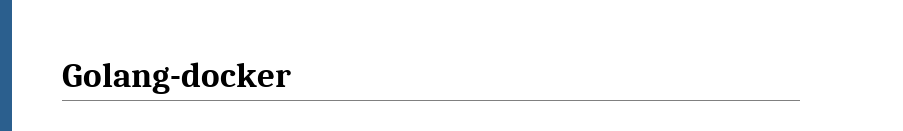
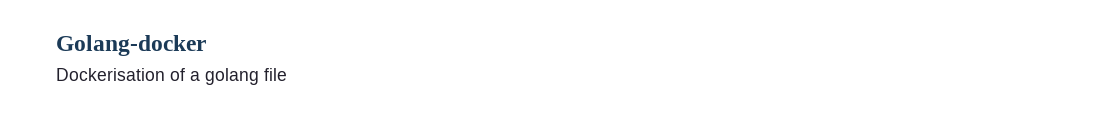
(291, 78) none -> [56,68,287,85] // Dockerisation of a golang file

